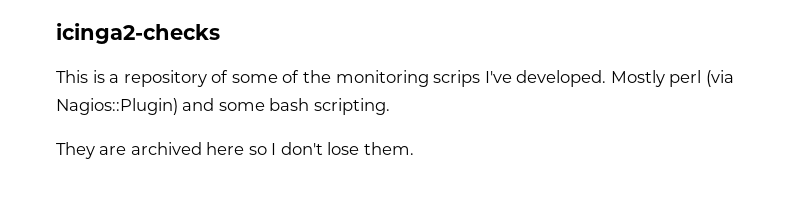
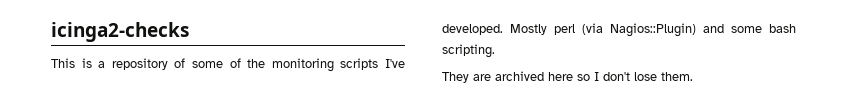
[433,70,481,87] scrips -> [340,58,379,70] scripts

